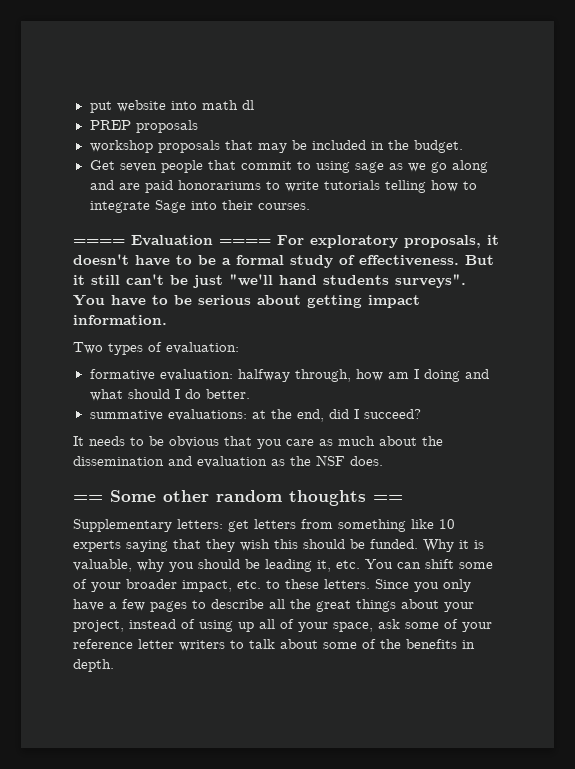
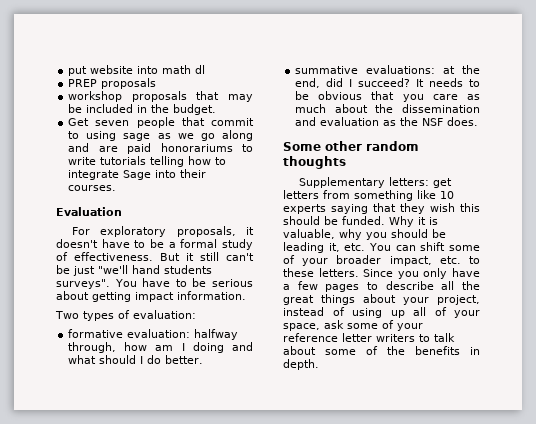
[73,239,125,245] ==== -> (117, 188) none
[219,239,271,245] ==== -> (122, 211) //
(421, 414) // -> (411, 82) none
[73,495,103,502] == -> (479, 121) none
[373,495,403,502] == -> (346, 162) none

